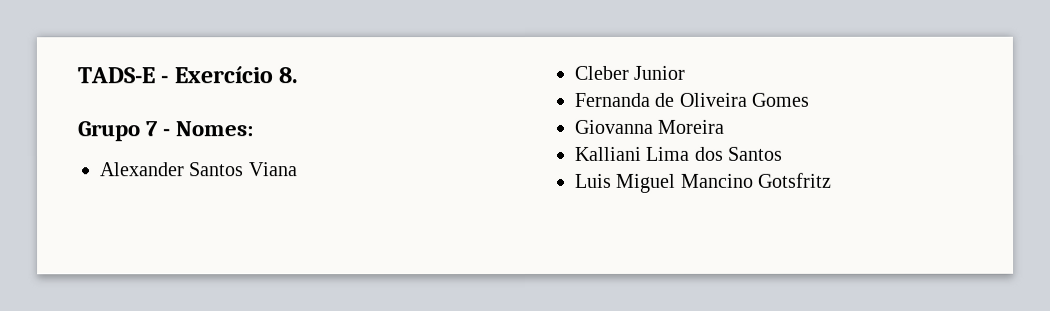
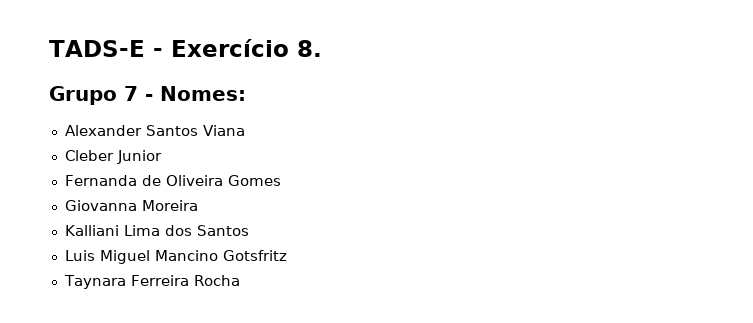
(833, 180) none -> [63,275,240,289] // Taynara Ferreira Rocha

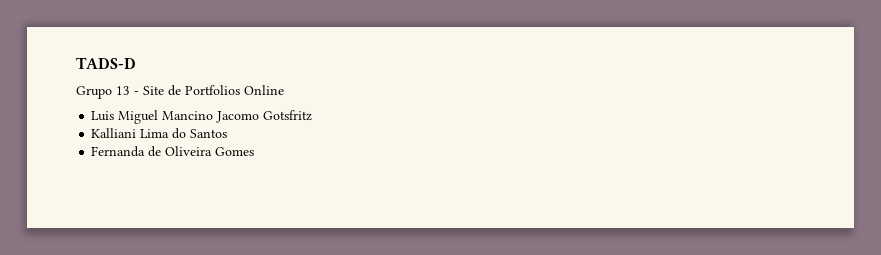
[49,39,322,57] [49,86,246,105] [64,125,245,136] [64,150,162,164] [64,175,281,186] [64,200,198,211] [64,225,249,236] [64,250,287,264] [63,275,240,289] TADS-E - Exercício 8. // Grupo 7 - Nomes: // Alexander Santos Viana // Cleber Junior // Fernanda de Oliveira Gomes // Giovanna Moreira // Kalliani Lima dos Santos // Luis Miguel Mancino Gotsfritz // Taynara Ferreira Rocha -> [76,57,136,69] [76,85,284,99] [91,110,313,124] [91,128,228,139] [91,146,255,157] TADS-D // Grupo 13 - Site de Portfolios Online // Luis Miguel Mancino Jacomo Gotsfritz // Kalliani Lima do Santos // Fernanda de Oliveira Gomes

